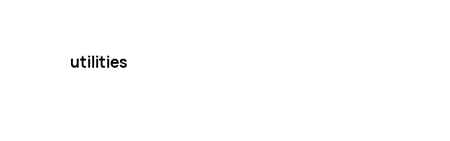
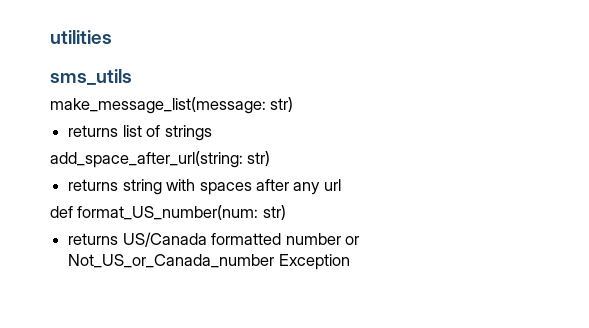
(128, 61) none -> [50,69,132,85] [50,97,294,114] [68,125,212,141] [50,151,271,168] [68,179,341,195] [50,205,286,220] [68,232,359,247] [68,254,350,270] // sms_utils // make_message_list(message: str) // returns list of strings // add_space_after_url(string: str) // returns string with spaces after any url // def format_US_number(num: str) // returns US/Canada formatted number or Not_US_or_Canada_number Exception

